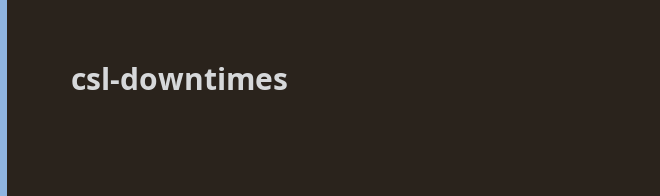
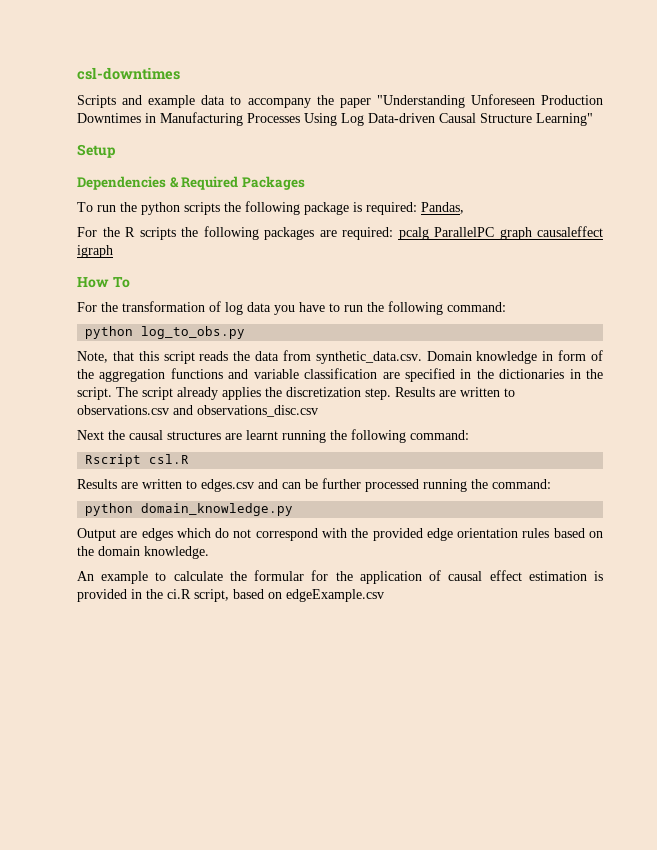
(288, 78) none -> [77,94,603,108] [77,112,593,126] [77,144,116,158] [77,176,305,190] [77,201,464,215] [77,226,603,240] [77,245,113,258] [77,277,130,288] [77,301,506,315] [85,326,246,339] [77,350,603,364] [77,368,604,382] [77,387,515,400] [77,405,318,417] [77,429,469,443] [85,454,190,467] [77,478,551,492] [85,503,294,516] [77,528,603,541] [77,546,209,559] [77,570,603,584] [77,589,384,602] // Scripts and example data to accompany the paper "Understanding Unforeseen Production Downtimes in Manufacturing Processes Using Log Data-driven Causal Structure Learning" // Setup // Dependencies & Required Packages // To run the python scripts the following package is required: Pandas, // For the R scripts the following packages are required: pcalg ParallelPC graph causaleffect igraph // How To // For the transformation of log data you have to run the following command: // python log_to_obs.py // Note, that this script reads the data from synthetic_data.csv. Domain knowledge in form of the aggregation functions and variable classification are specified in the dictionaries in the script. The script already applies the discretization step. Results are written to observations.csv and observations_disc.csv // Next the causal structures are learnt running the following command: // Rscript csl.R // Results are written to edges.csv and can be further processed running the command: // python domain_knowledge.py // Output are edges which do not correspond with the provided edge orientation rules based on the domain knowledge. // An example to calculate the formular for the application of causal effect estimation is provided in the ci.R script, based on edgeExample.csv

